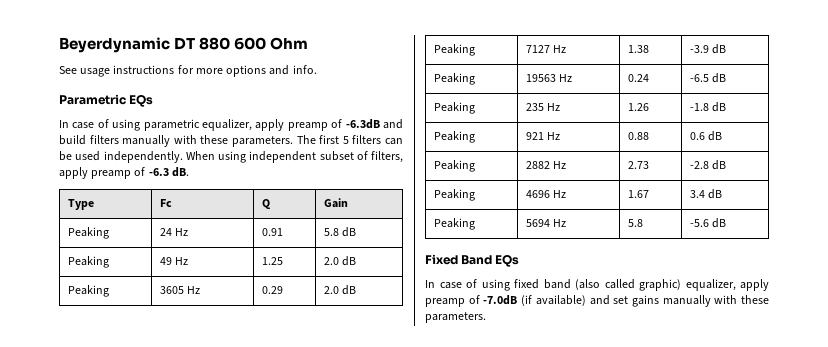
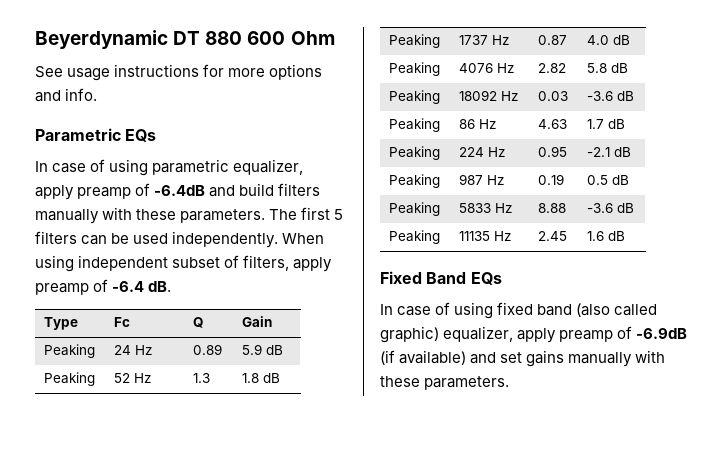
[345,119,380,129] -6.3dB -> [154,185,206,196] -6.4dB
[148,168,169,176] -6.3 -> [112,281,145,292] -6.4
[261,228,283,236] 0.91 -> [193,344,223,355] [242,344,284,355] [44,372,96,386] [114,373,152,383] [193,373,211,383] [242,373,281,383] [389,34,441,48] [459,35,510,45] [538,35,568,45] [587,35,631,45] [389,62,441,76] [459,63,515,73] [538,63,567,73] 0.89 | 5.9 dB // Peaking | 52 Hz | 1.3 | 1.8 dB // Peaking | 1737 Hz | 0.87 | 4.0 dB // Peaking | 4076 Hz | 2.82
[159,257,189,265] [261,257,283,265] [323,256,357,266] [67,285,109,297] [159,286,201,294] [261,286,283,294] [323,285,357,295] [433,44,475,56] [525,45,567,53] [627,45,649,53] [689,44,727,54] [433,73,475,85] [525,74,573,82] [627,74,649,82] [689,73,727,83] [433,102,475,114] [525,103,561,111] [627,103,649,111] [689,102,727,112] [433,131,475,143] [525,132,561,140] [627,132,649,140] [689,131,723,141] [433,160,475,172] [525,161,567,169] [627,161,649,169] [689,160,727,170] [433,189,475,201] [525,190,567,198] [627,190,649,198] [689,189,723,199] [433,218,475,230] [525,219,567,227] [627,219,643,227] [689,219,709,227] 49 Hz | 1.25 | 2.0 dB // Peaking | 3605 Hz | 0.29 | 2.0 dB // Peaking | 7127 Hz | 1.38 | -3.9 dB // Peaking | 19563 Hz | 0.24 | -6.5 dB // Peaking | 235 Hz | 1.26 | -1.8 dB // Peaking | 921 Hz | 0.88 | 0.6 dB // Peaking | 2882 Hz | 2.73 | -2.8 dB // Peaking | 4696 Hz | 1.67 | 3.4 dB // Peaking | 5694 Hz | 5.8 | -5.6 -> [459,90,519,101] [538,91,569,101] [587,91,635,101] [389,118,441,132] [459,119,497,129] [538,119,568,129] [587,119,626,129] [389,146,441,160] [459,147,506,157] [538,146,568,157] [587,147,632,157] [389,174,441,188] [459,174,505,185] [538,174,565,185] [587,175,630,185] [389,202,441,216] [459,203,513,213] [538,203,567,213] [587,203,635,213] [389,230,441,244] [459,231,512,241] [538,231,568,241] [587,231,605,241] 18092 Hz | 0.03 | -3.6 dB // Peaking | 86 Hz | 4.63 | 1.7 dB // Peaking | 224 Hz | 0.95 | -2.1 dB // Peaking | 987 Hz | 0.19 | 0.5 dB // Peaking | 5833 Hz | 8.88 | -3.6 dB // Peaking | 11135 Hz | 2.45 | 1.6
[483,295,518,305] -7.0dB -> [636,328,688,339] -6.9dB

